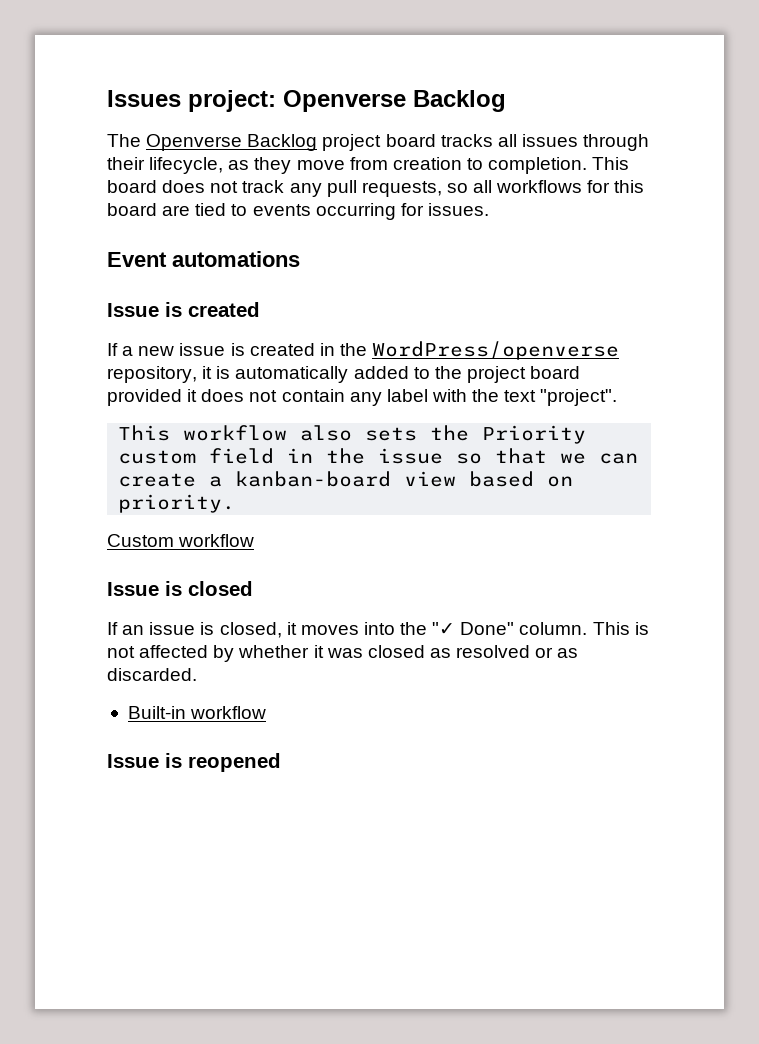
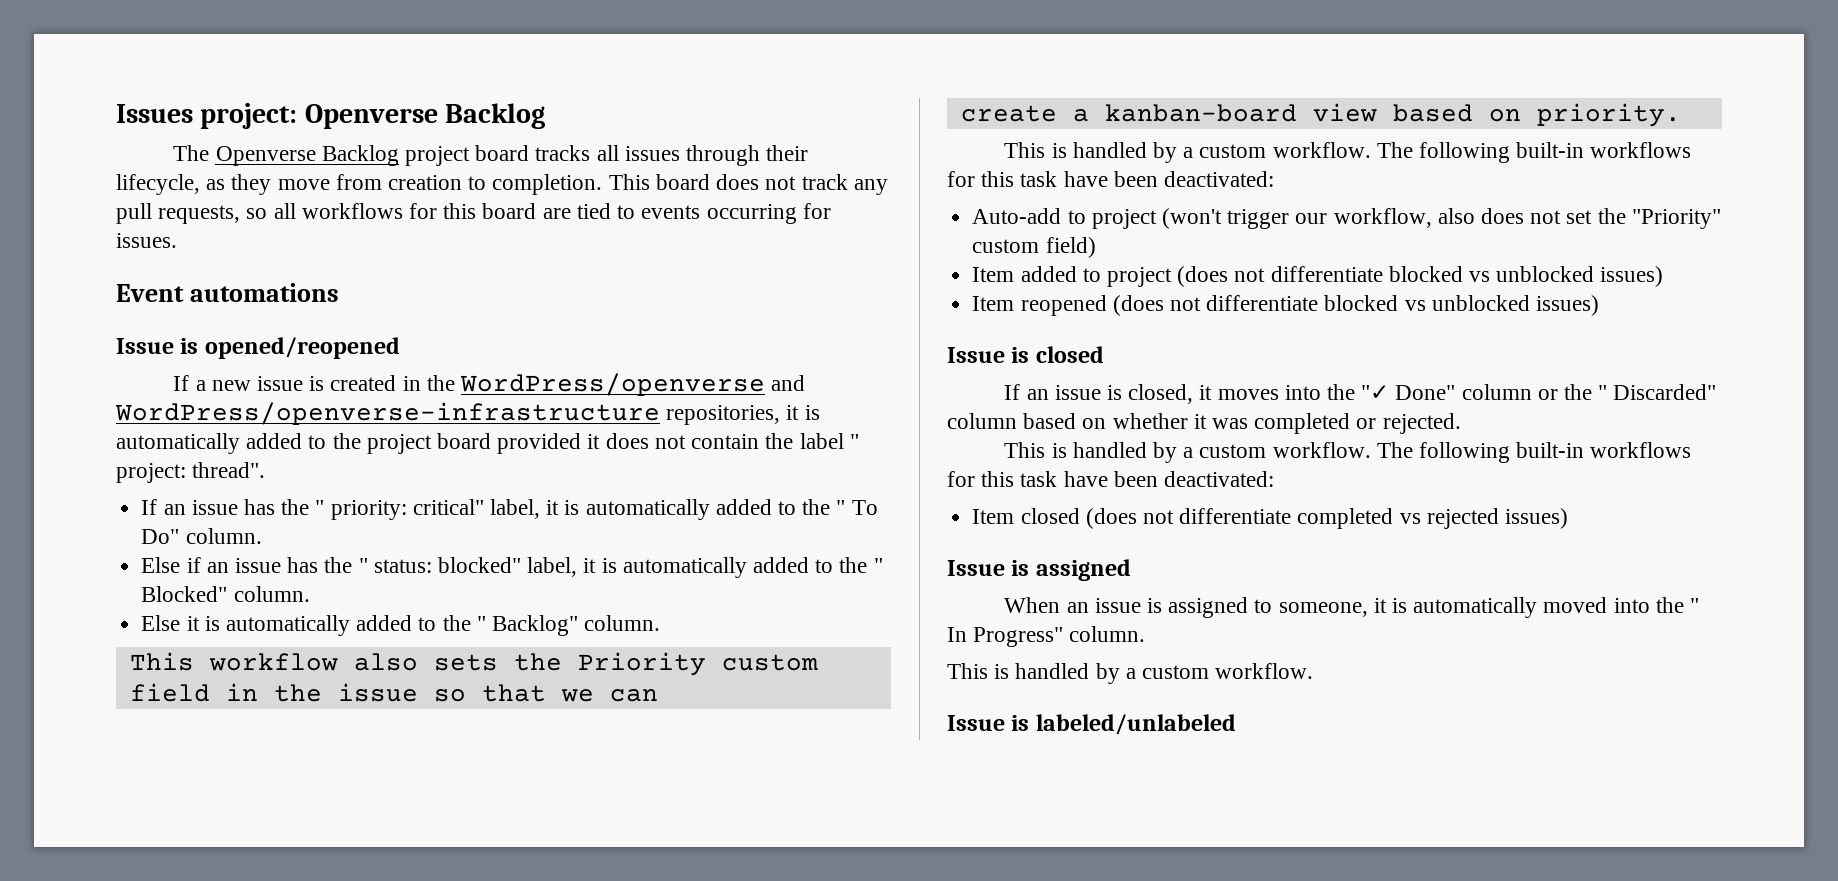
[188,302,260,317] created -> [204,337,400,359] opened/reopened
[107,366,197,383] repository, -> [771,375,806,391] [115,402,781,425] and WordPress/openverse-infrastructure repositories,
[349,389,618,406] any label with the text "project". -> [765,433,859,449] [116,462,266,483] [141,499,878,520] [141,528,262,544] [141,557,883,578] [141,586,310,602] [141,615,661,636] the label " project: thread". // If an issue has the " priority: critical" label, it is automatically added to the " To Do" column. // Else if an issue has the " status: blocked" label, it is automatically added to the " Blocked" column. // Else it is automatically added to the " Backlog" column.
[107,534,255,547] Custom workflow -> [1004,142,1692,163] [947,171,1275,187] [972,208,1721,229] [972,237,1096,258] [972,266,1664,287] [972,295,1599,316] This is handled by a custom workflow. The following built-in workflows for this task have been deactivated: // Auto-add to project (won't trigger our workflow, also does not set the "Priority" custom field) // Item added to project (does not differentiate blocked vs unblocked issues) // Item reopened (does not differentiate blocked vs unblocked issues)
[519,622,649,635] [107,645,579,662] [107,668,197,681] [127,706,267,719] [107,753,281,772] column. This is not affected by whether it was closed as resolved or as discarded. // Built-in workflow // Issue is reopened -> [1461,384,1717,400] [947,413,1461,434] [1004,442,1692,463] [947,471,1275,487] [972,508,1568,529] [947,559,1131,581] [1004,597,1700,618] [947,626,1146,647] [947,663,1314,684] [947,714,1236,735] column or the " Discarded" column based on whether it was completed or rejected. // This is handled by a custom workflow. The following built-in workflows for this task have been deactivated: // Item closed (does not differentiate completed vs rejected issues) // Issue is assigned // When an issue is assigned to someone, it is automatically moved into the " In Progress" column. // This is handled by a custom workflow. // Issue is labeled/unlabeled

